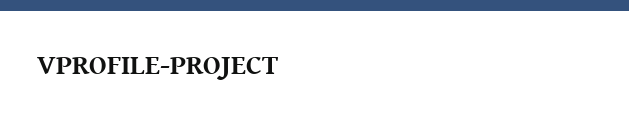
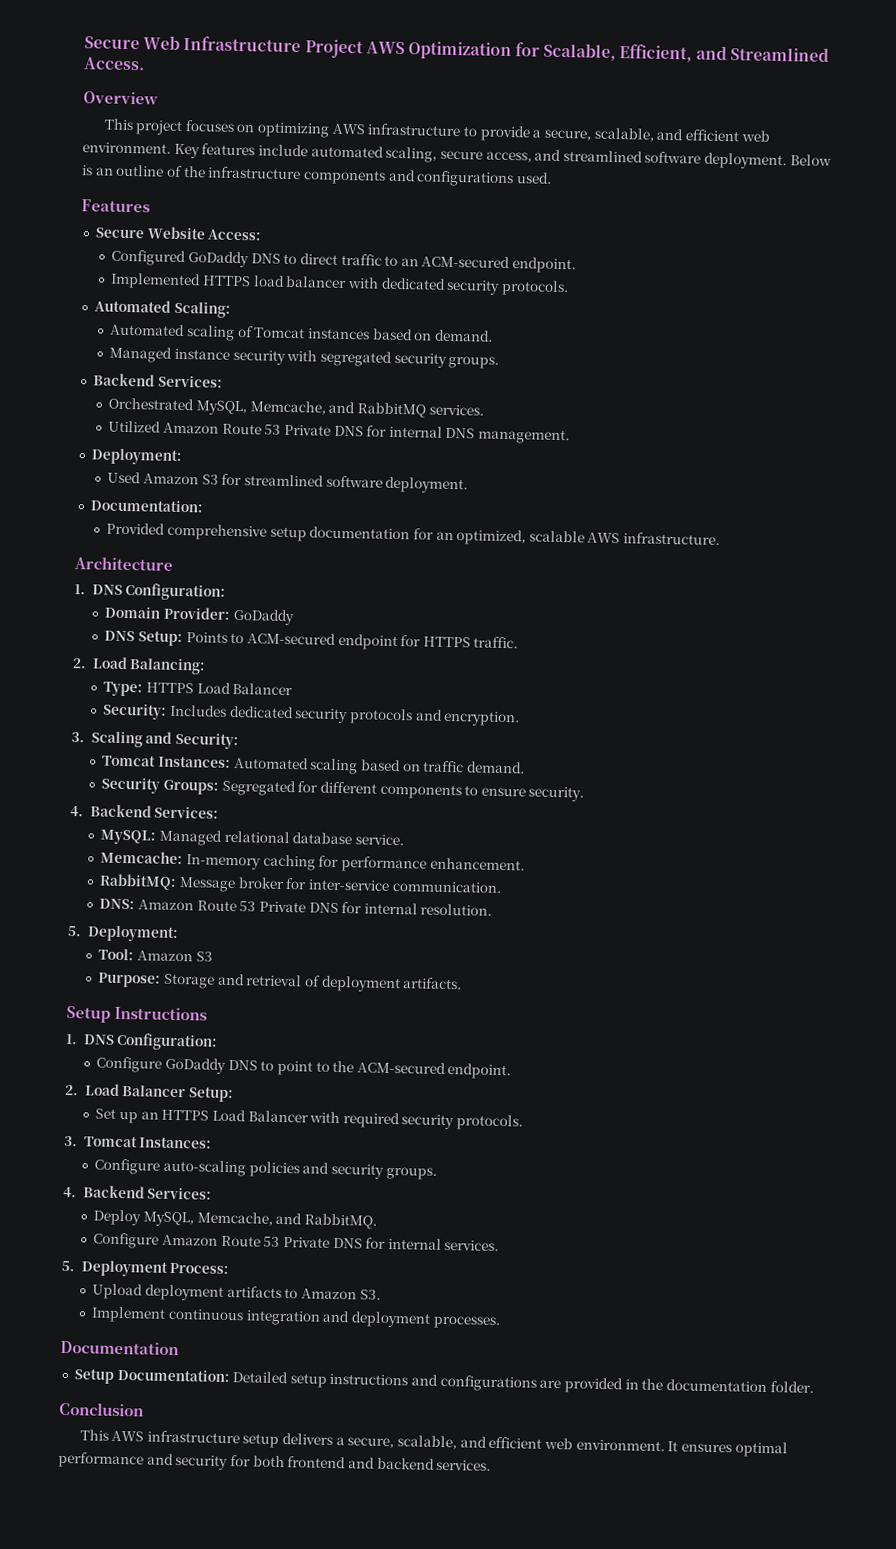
[37,56,279,80] VPROFILE-PROJECT -> [84,35,829,63] [83,57,145,71] [83,91,159,105] [103,118,770,142] [82,142,832,170] [82,164,552,188] [81,199,150,213] [94,226,263,241] [111,249,577,274] [110,272,569,297] [93,299,231,318] [110,323,493,342] [109,346,500,369] [92,373,223,388] [108,397,484,418] [108,420,571,445] [90,448,182,466] [107,471,469,494] [89,499,204,513] [106,522,721,546] [74,556,173,571] [74,583,227,601] [104,606,295,626] [104,630,519,651] [72,656,207,675] [103,681,294,697] [102,703,521,727] [71,731,240,750] [102,754,525,775] [101,777,585,802] [70,804,220,819] [100,829,404,846] [100,850,525,873] [99,873,502,893] [99,898,493,916] [67,925,179,943] [98,948,213,962] [98,972,463,993] [66,1005,208,1023] [65,1032,219,1051] [96,1056,512,1080] [65,1083,235,1103] [95,1108,524,1131] [64,1135,213,1149] [94,1158,437,1180] [63,1185,213,1200] [93,1209,377,1229] [93,1232,500,1252] [61,1260,230,1277] [92,1283,381,1301] [91,1306,500,1330] [60,1340,179,1356] [73,1368,814,1394] [59,1401,144,1417] [79,1429,788,1458] [58,1451,492,1471] Secure Web Infrastructure Project AWS Optimization for Scalable, Efficient, and Streamlined Access. // Overview // This project focuses on optimizing AWS infrastructure to provide a secure, scalable, and efficient web environment. Key features include automated scaling, secure access, and streamlined software deployment. Below is an outline of the infrastructure components and configurations used. // Features // Secure Website Access: // Configured GoDaddy DNS to direct traffic to an ACM-secured endpoint. // Implemented HTTPS load balancer with dedicated security protocols. // Automated Scaling: // Automated scaling of Tomcat instances based on demand. // Managed instance security with segregated security groups. // Backend Services: // Orchestrated MySQL, Memcache, and RabbitMQ services. // Utilized Amazon Route 53 Private DNS for internal DNS management. // Deployment: // Used Amazon S3 for streamlined software deployment. // Documentation: // Provided comprehensive setup documentation for an optimized, scalable AWS infrastructure. // Architecture // 1. DNS Configuration: // Domain Provider: GoDaddy // DNS Setup: Points to ACM-secured endpoint for HTTPS traffic. // 2. Load Balancing: // Type: HTTPS Load Balancer // Security: Includes dedicated security protocols and encryption. // 3. Scaling and Security: // Tomcat Instances: Automated scaling based on traffic demand. // Security Groups: Segregated for different components to ensure security. // 4. Backend Services: // MySQL: Managed relational database service. // Memcache: In-memory caching for performance enhancement. // RabbitMQ: Message broker for inter-service communication. // DNS: Amazon Route 53 Private DNS for internal resolution. // 5. Deployment: // Tool: Amazon S3 // Purpose: Storage and retrieval of deployment artifacts. // Setup Instructions // 1. DNS Configuration: // Configure GoDaddy DNS to point to the ACM-secured endpoint. // 2. Load Balancer Setup: // Set up an HTTPS Load Balancer with required security protocols. // 3. Tomcat Instances: // Configure auto-scaling policies and security groups. // 4. Backend Services: // Deploy MySQL, Memcache, and RabbitMQ. // Configure Amazon Route 53 Private DNS for internal services. // 5. Deployment Process: // Upload deployment artifacts to Amazon S3. // Implement continuous integration and deployment processes. // Documentation // Setup Documentation: Detailed setup instructions and configurations are provided in the documentation folder. // Conclusion // This AWS infrastructure setup delivers a secure, scalable, and efficient web environment. It ensures optimal performance and security for both frontend and backend services.

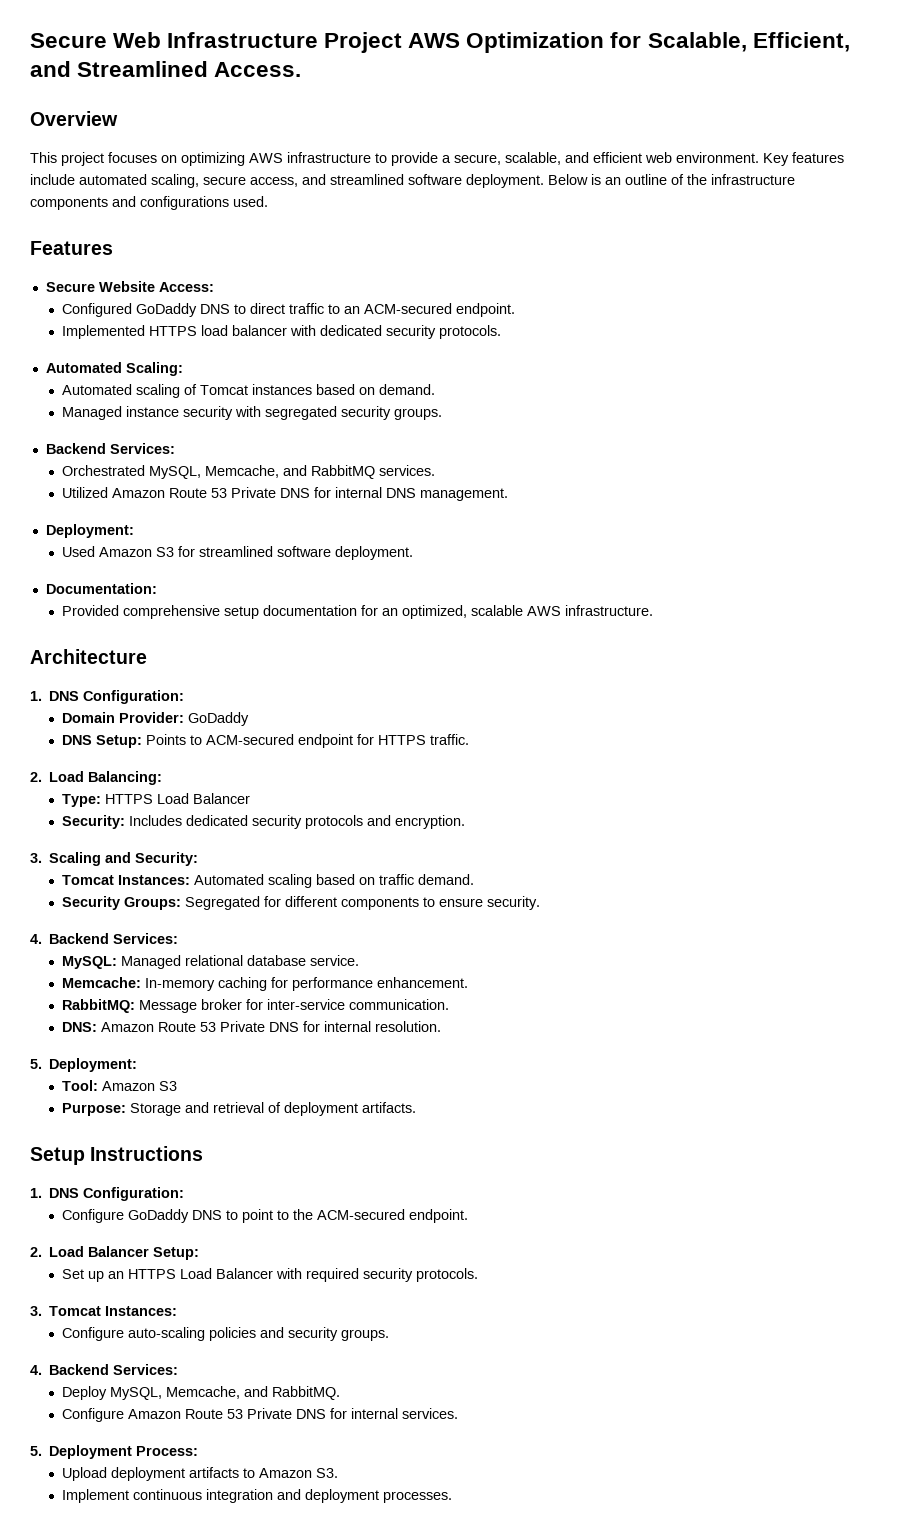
[60,1340,179,1356] [73,1368,814,1394] [59,1401,144,1417] [79,1429,788,1458] [58,1451,492,1471] // Documentation // Setup Documentation: Detailed setup instructions and configurations are provided in the documentation folder. // Conclusion // This AWS infrastructure setup delivers a secure, scalable, and efficient web environment. It ensures optimal performance and security for both frontend and backend services. -> (452, 1497) none

